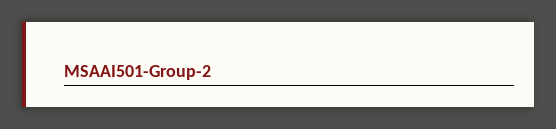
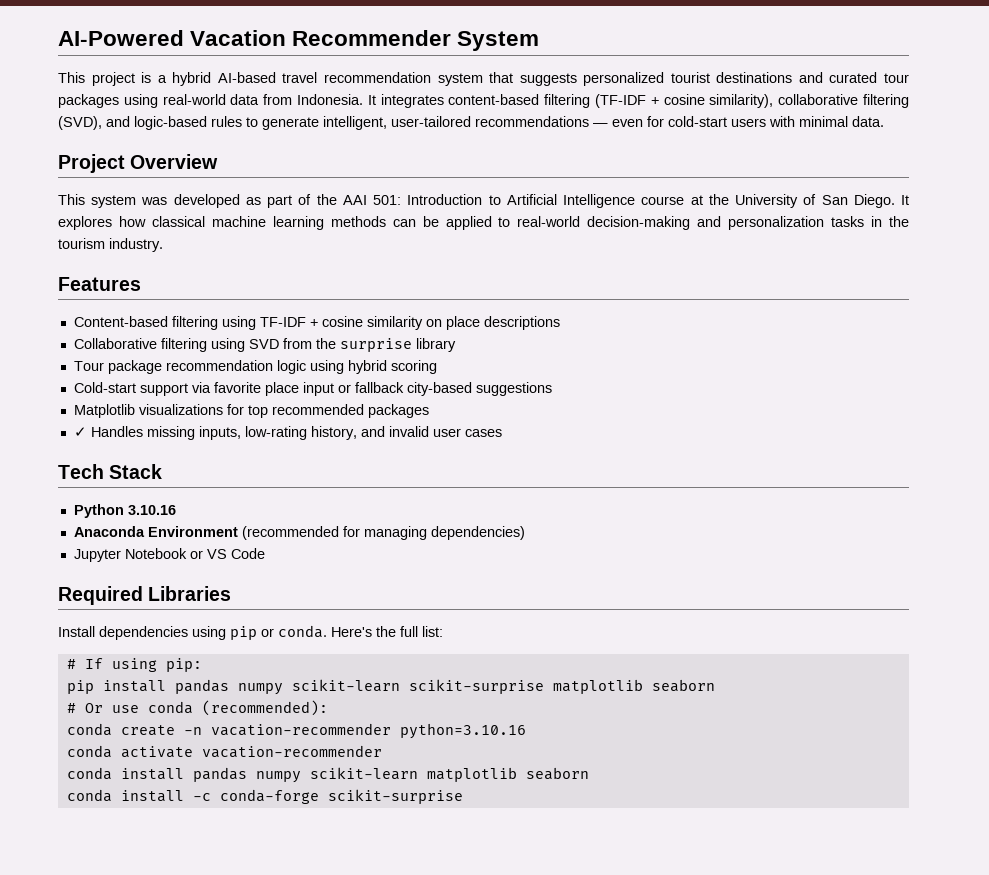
[64,65,211,80] MSAAI501-Group-2 -> [58,30,540,51] [58,72,909,86] [58,94,909,108] [58,116,884,130] [58,154,219,173] [58,194,909,208] [58,216,909,230] [58,238,163,252] [58,277,141,291] [73,316,560,330] [73,338,456,352] [73,360,437,374] [73,382,552,396] [73,404,429,418] [73,426,502,440] [58,464,163,479] [73,504,176,518] [73,526,525,540] [73,548,265,562] [58,586,232,605] [58,625,443,640] [66,658,202,672] [66,679,715,695] [66,700,328,716] [66,723,526,739] [66,745,382,758] [66,767,589,783] [66,789,463,804] AI-Powered Vacation Recommender System // This project is a hybrid AI-based travel recommendation system that suggests personalized tourist destinations and curated tour packages using real-world data from Indonesia. It integrates content-based filtering (TF-IDF + cosine similarity), collaborative filtering (SVD), and logic-based rules to generate intelligent, user-tailored recommendations — even for cold-start users with minimal data. // Project Overview // This system was developed as part of the AAI 501: Introduction to Artificial Intelligence course at the University of San Diego. It explores how classical machine learning methods can be applied to real-world decision-making and personalization tasks in the tourism industry. // Features // Content-based filtering using TF-IDF + cosine similarity on place descriptions // Collaborative filtering using SVD from the surprise library // Tour package recommendation logic using hybrid scoring // Cold-start support via favorite place input or fallback city-based suggestions // Matplotlib visualizations for top recommended packages // ✓ Handles missing inputs, low-rating history, and invalid user cases // Tech Stack // Python 3.10.16 // Anaconda Environment (recommended for managing dependencies) // Jupyter Notebook or VS Code // Required Libraries // Install dependencies using pip or conda. Here's the full list: // # If using pip: // pip install pandas numpy scikit-learn scikit-surprise matplotlib seaborn // # Or use conda (recommended): // conda create -n vacation-recommender python=3.10.16 // conda activate vacation-recommender // conda install pandas numpy scikit-learn matplotlib seaborn // conda install -c conda-forge scikit-surprise

